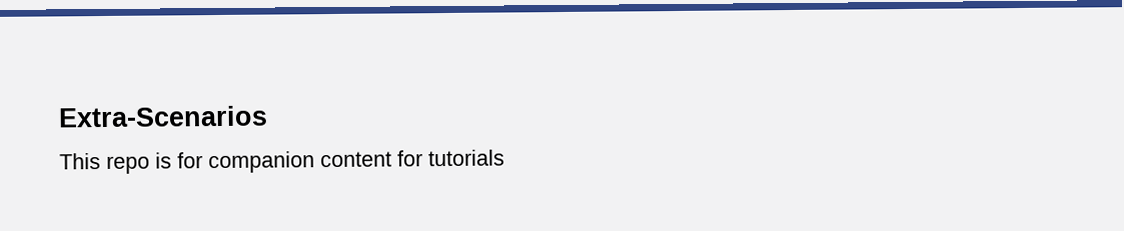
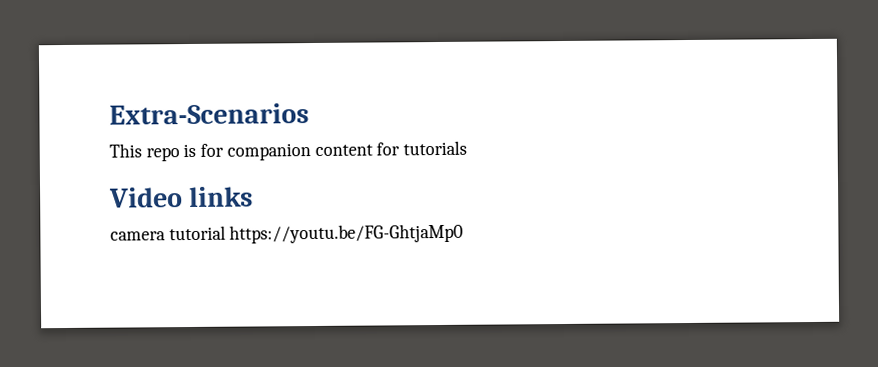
(505, 158) none -> [109,186,254,208] [110,223,464,244] // Video links // camera tutorial https://youtu.be/FG-GhtjaMp0

